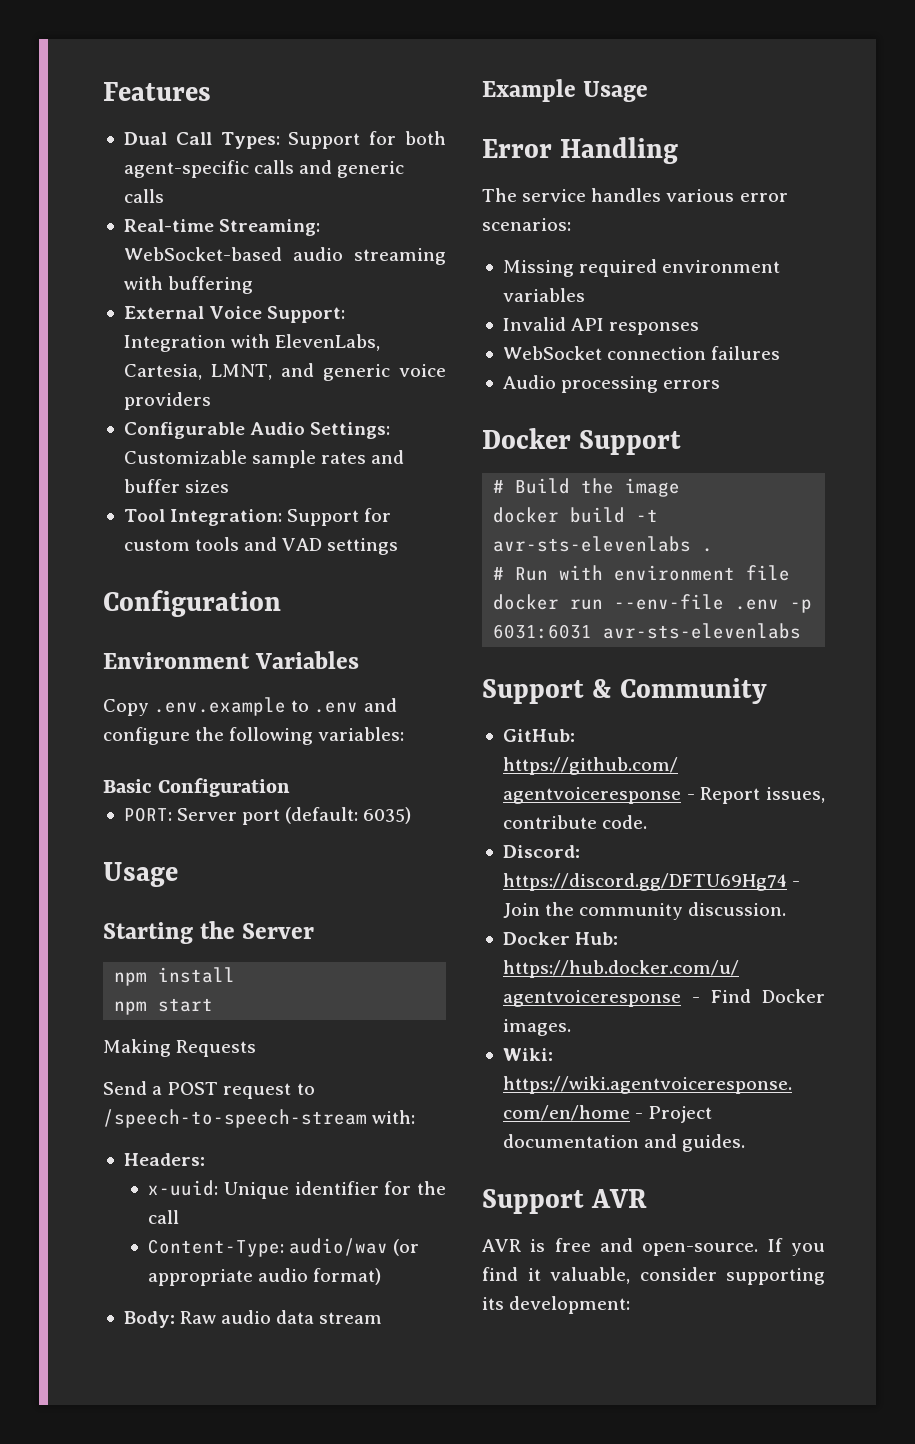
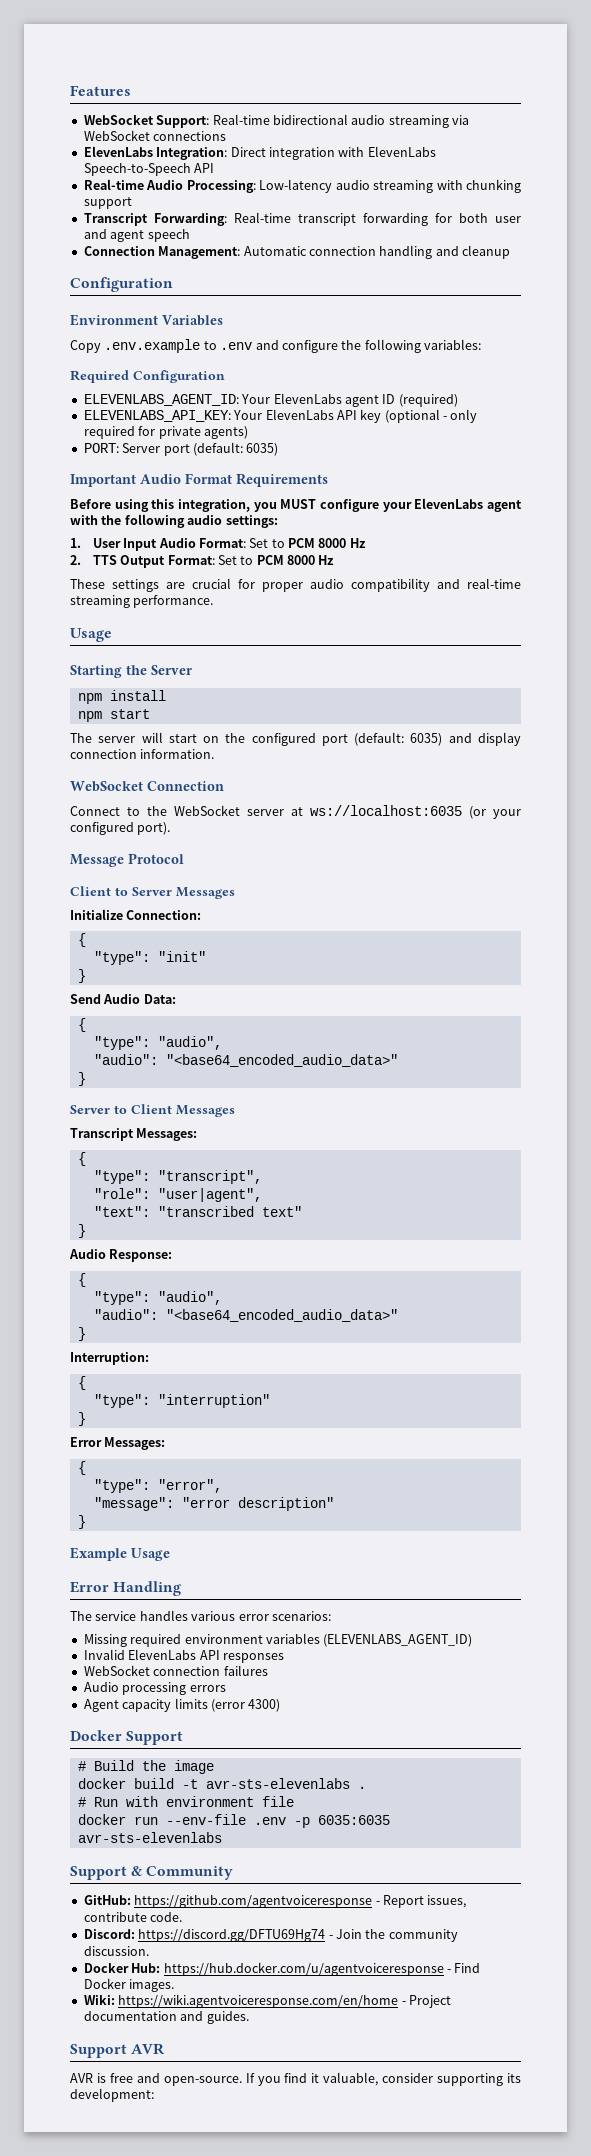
[123,131,446,149] [123,160,405,178] [123,189,164,203] [123,219,321,236] [123,247,446,265] [123,276,254,294] [123,306,346,323] [123,334,381,352] [123,363,447,381] [123,392,211,410] [123,422,391,439] [123,450,405,468] [123,479,230,493] [123,508,392,526] [123,537,399,555] Dual Call Types: Support for both agent-specific calls and generic calls // Real-time Streaming: WebSocket-based audio streaming with buffering // External Voice Support: Integration with ElevenLabs, Cartesia, LMNT, and generic voice providers // Configurable Audio Settings: Customizable sample rates and buffer sizes // Tool Integration: Support for custom tools and VAD settings -> [83,114,469,128] [83,130,227,141] [83,146,436,160] [83,163,215,176] [83,179,521,193] [83,197,132,209] [83,212,521,226] [83,229,190,242] [83,245,510,259] WebSocket Support: Real-time bidirectional audio streaming via WebSocket connections // ElevenLabs Integration: Direct integration with ElevenLabs Speech-to-Speech API // Real-time Audio Processing: Low-latency audio streaming with chunking support // Transcript Forwarding: Real-time transcript forwarding for both user and agent speech // Connection Management: Automatic connection handling and cleanup
[103,778,291,797] Basic Configuration -> [70,370,225,383] [83,393,458,407] [83,409,478,423] [83,426,248,439] Required Configuration // ELEVENLABS_AGENT_ID: Your ElevenLabs agent ID (required) // ELEVENLABS_API_KEY: Your ElevenLabs API key (optional - only required for private agents)
(412, 815) none -> [70,473,328,487] [70,498,522,512] [70,514,278,528] [70,538,366,551] [70,555,335,568] [70,578,521,592] [70,595,214,608] // Important Audio Format Requirements // Before using this integration, you MUST configure your ElevenLabs agent with the following audio settings: // 1. User Input Audio Format: Set to PCM 8000 Hz // 2. TTS Output Format: Set to PCM 8000 Hz // These settings are crucial for proper audio compatibility and real-time streaming performance.
[103,1039,257,1057] [103,1081,315,1099] [103,1109,416,1128] [123,1153,205,1166] [148,1180,446,1199] [148,1210,180,1224] [148,1238,420,1257] [148,1268,382,1286] [123,1310,383,1328] Making Requests // Send a POST request to /speech-to-speech-stream with: // Headers: // x-uuid: Unique identifier for the call // Content-Type: audio/wav (or appropriate audio format) // Body: Raw audio data stream -> [70,732,521,746] [70,749,215,759] [70,781,224,792] [70,805,521,819] [70,822,171,835] [70,853,184,867] [70,886,235,899] [70,909,202,920] [77,933,86,947] [93,951,206,965] [77,969,86,983] [70,994,176,1004] [77,1018,86,1032] [93,1036,222,1050] [93,1054,398,1067] [77,1072,86,1086] [70,1104,235,1117] [70,1128,198,1141] [77,1152,86,1166] [93,1170,262,1184] [93,1188,262,1202] [93,1206,302,1217] [77,1224,86,1238] [69,1249,173,1262] [77,1273,86,1287] [93,1291,222,1305] [93,1309,398,1322] [77,1327,86,1341] [70,1352,149,1365] [77,1376,86,1390] [93,1394,270,1408] [77,1412,86,1426] [70,1437,166,1450] [77,1461,86,1475] [93,1479,222,1493] [93,1497,334,1511] [77,1515,86,1529] The server will start on the configured port (default: 6035) and display connection information. // WebSocket Connection // Connect to the WebSocket server at ws://localhost:6035 (or your configured port). // Message Protocol // Client to Server Messages // Initialize Connection: // { // "type": "init" // } // Send Audio Data: // { // "type": "audio", // "audio": "<base64_encoded_audio_data>" // } // Server to Client Messages // Transcript Messages: // { // "type": "transcript", // "role": "user|agent", // "text": "transcribed text" // } // Audio Response: // { // "type": "audio", // "audio": "<base64_encoded_audio_data>" // } // Interruption: // { // "type": "interruption" // } // Error Messages: // { // "type": "error", // "message": "error description" // }
(585, 295) none -> [323,1634,473,1647] (ELEVENLABS_AGENT_ID)
(566, 324) none -> [128,1649,197,1660] ElevenLabs
(721, 384) none -> [83,1698,281,1712] // Agent capacity limits (error 4300)
[493,624,593,639] 6031:6031 -> [317,1815,390,1825] 6035:6035

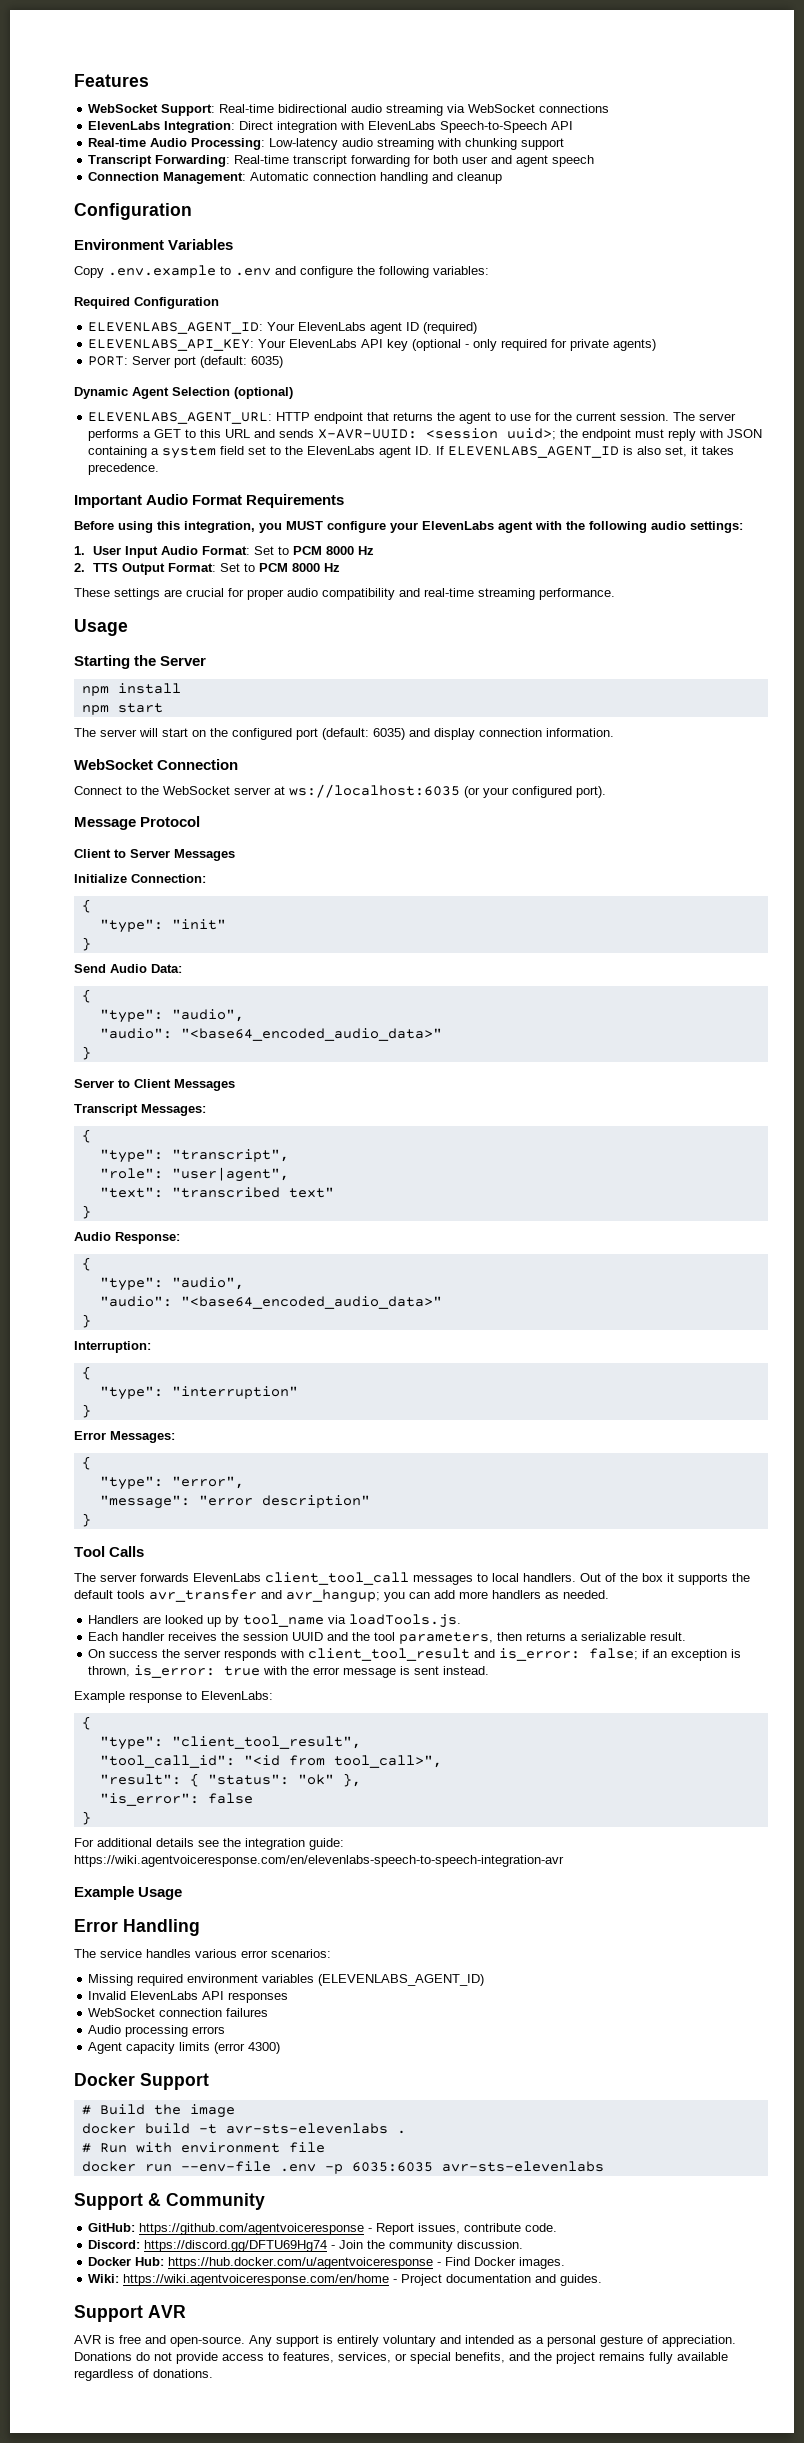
(279, 449) none -> [74,387,293,399] [88,412,737,424] [88,428,763,441] [88,446,735,459] [88,463,160,475] // Dynamic Agent Selection (optional) // ELEVENLABS_AGENT_URL: HTTP endpoint that returns the agent to use for the current session. The server performs a GET to this URL and sends X-AVR-UUID: <session uuid>; the endpoint must reply with JSON containing a system field set to the ElevenLabs agent ID. If ELEVENLABS_AGENT_ID is also set, it takes precedence.
(86, 1522) none -> [74,1546,145,1557] [74,1572,750,1585] [74,1589,609,1603] [88,1614,462,1628] [88,1632,687,1644] [88,1648,742,1661] [88,1665,490,1678] [74,1691,273,1703] [81,1716,91,1730] [99,1736,361,1750] [99,1755,442,1768] [99,1773,361,1787] [99,1793,253,1806] [81,1811,91,1825] [74,1838,344,1850] [74,1855,564,1867] // Tool Calls // The server forwards ElevenLabs client_tool_call messages to local handlers. Out of the box it supports the default tools avr_transfer and avr_hangup; you can add more handlers as needed. // Handlers are looked up by tool_name via loadTools.js. // Each handler receives the session UUID and the tool parameters, then returns a serializable result. // On success the server responds with client_tool_result and is_error: false; if an exception is thrown, is_error: true with the error message is sent instead. // Example response to ElevenLabs: // { // "type": "client_tool_result", // "tool_call_id": "<id from tool_call>", // "result": { "status": "ok" }, // "is_error": false // } // For additional details see the integration guide: https://wiki.agentvoiceresponse.com/en/elevenlabs-speech-to-speech-integration-avr
[245,2072,521,2086] [70,2088,154,2102] If you find it valuable, consider supporting its development: -> [249,2335,736,2347] [74,2352,728,2364] [74,2369,213,2381] Any support is entirely voluntary and intended as a personal gesture of appreciation. Donations do not provide access to features, services, or special benefits, and the project remains fully available regardless of donations.

